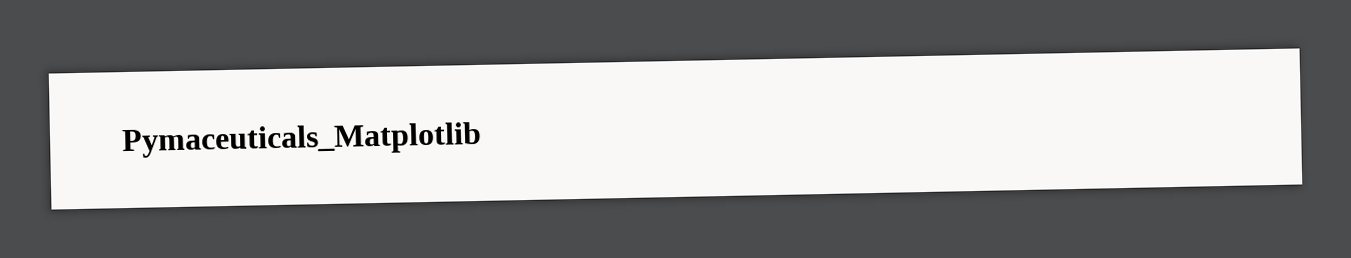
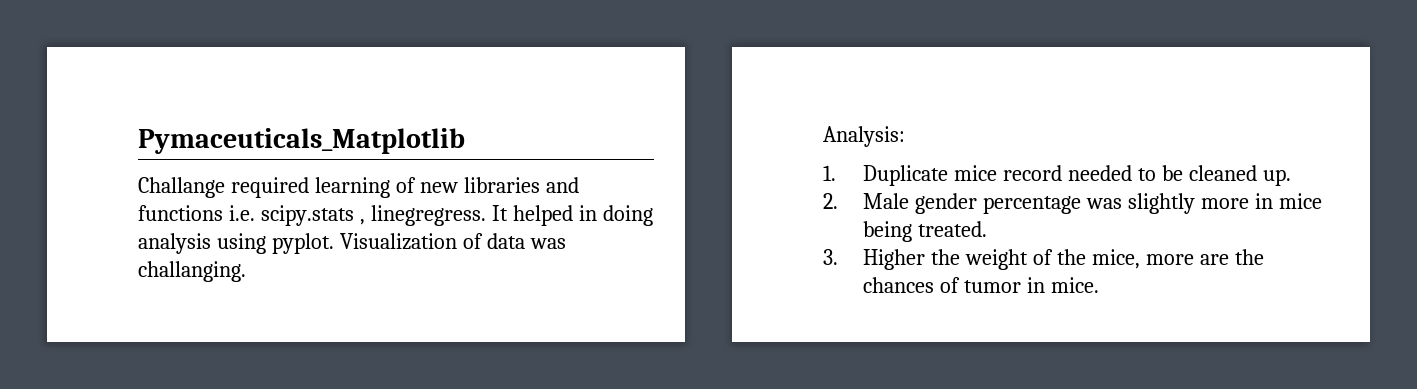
(482, 140) none -> [138,177,579,198] [138,205,653,226] [138,233,566,254] [138,261,246,282] [823,126,905,147] [823,165,1291,186] [823,193,1322,214] [863,221,988,242] [823,249,1264,270] [863,277,1100,293] // Challange required learning of new libraries and functions i.e. scipy.stats , linegregress. It helped in doing analysis using pyplot. Visualization of data was challanging. // Analysis: // 1. Duplicate mice record needed to be cleaned up. // 2. Male gender percentage was slightly more in mice being treated. // 3. Higher the weight of the mice, more are the chances of tumor in mice.

